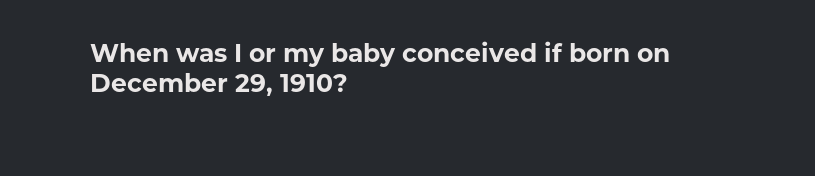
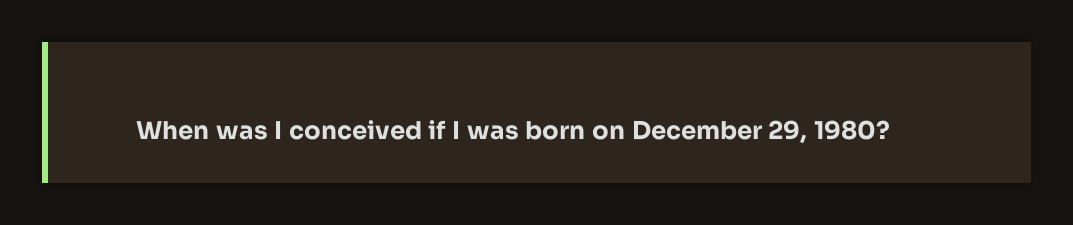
[249,41,563,67] or my baby conceived if -> [288,120,519,140] conceived if I was
[280,74,348,92] 1910? -> [813,120,890,140] 1980?

